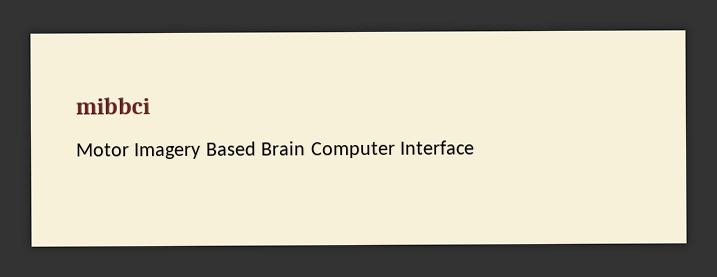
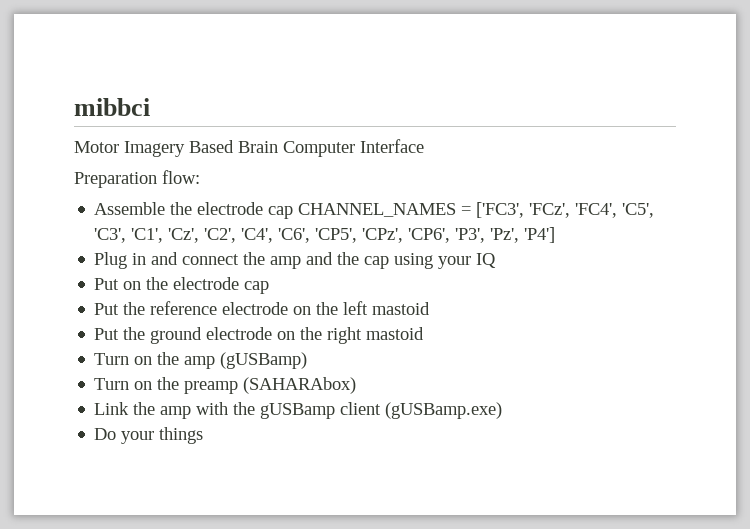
(475, 147) none -> [74,170,200,188] [94,202,655,219] [94,227,556,243] [94,252,497,269] [94,277,270,294] [94,301,431,315] [94,327,425,344] [94,352,308,369] [94,377,357,394] [94,402,503,419] [94,427,204,444] // Preparation flow: // Assemble the electrode cap CHANNEL_NAMES = ['FC3', 'FCz', 'FC4', 'C5', 'C3', 'C1', 'Cz', 'C2', 'C4', 'C6', 'CP5', 'CPz', 'CP6', 'P3', 'Pz', 'P4'] // Plug in and connect the amp and the cap using your IQ // Put on the electrode cap // Put the reference electrode on the left mastoid // Put the ground electrode on the right mastoid // Turn on the amp (gUSBamp) // Turn on the preamp (SAHARAbox) // Link the amp with the gUSBamp client (gUSBamp.exe) // Do your things

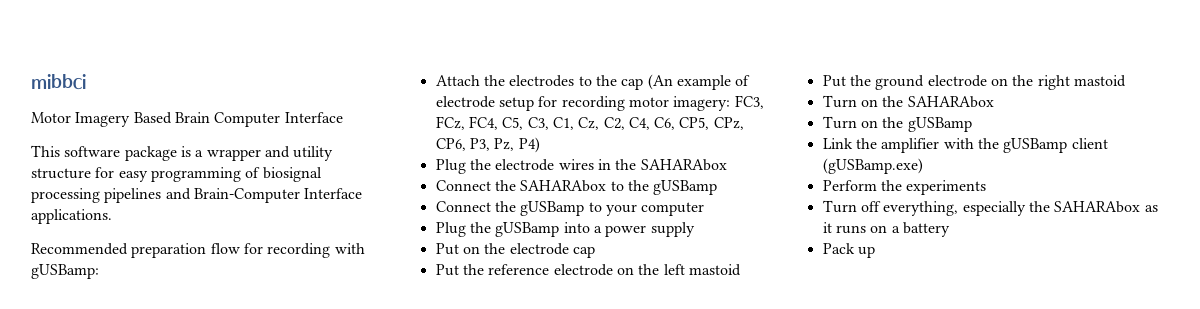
[74,170,200,188] [94,202,655,219] [94,227,556,243] [94,252,497,269] Preparation flow: // Assemble the electrode cap CHANNEL_NAMES = ['FC3', 'FCz', 'FC4', 'C5', 'C3', 'C1', 'Cz', 'C2', 'C4', 'C6', 'CP5', 'CPz', 'CP6', 'P3', 'Pz', 'P4'] // Plug in and connect the amp and the cap using your IQ -> [31,145,334,161] [31,167,322,182] [31,188,363,203] [31,209,112,224] [31,243,365,258] [31,264,99,279] [435,74,751,90] [435,95,764,111] [435,116,744,130] [435,137,540,153] [435,159,727,174] [435,180,718,195] [435,201,705,216] [435,222,695,237] This software package is a wrapper and utility structure for easy programming of biosignal processing pipelines and Brain-Computer Interface applications. // Recommended preparation flow for recording with gUSBamp: // Attach the electrodes to the cap (An example of electrode setup for recording motor imagery: FC3, FCz, FC4, C5, C3, C1, Cz, C2, C4, C6, CP5, CPz, CP6, P3, Pz, P4) // Plug the electrode wires in the SAHARAbox // Connect the SAHARAbox to the gUSBamp // Connect the gUSBamp to your computer // Plug the gUSBamp into a power supply
[184,352,308,369] [94,377,357,394] amp (gUSBamp) // Turn on the preamp (SAHARAbox) -> [907,96,994,108] [822,116,972,132] SAHARAbox // Turn on the gUSBamp
[160,406,192,419] amp -> [881,138,940,153] amplifier
[94,427,204,444] Do your things -> [822,180,987,195] [822,200,1158,216] [822,222,950,237] [822,243,875,258] Perform the experiments // Turn off everything, especially the SAHARAbox as it runs on a battery // Pack up

